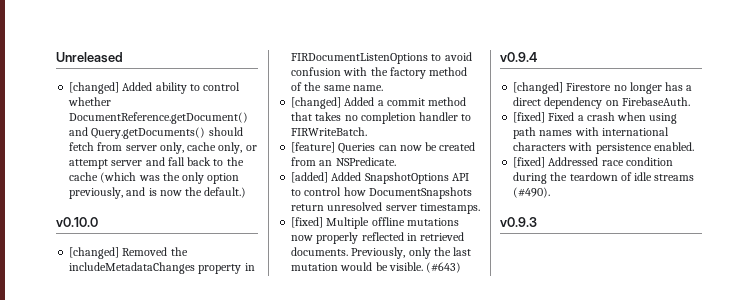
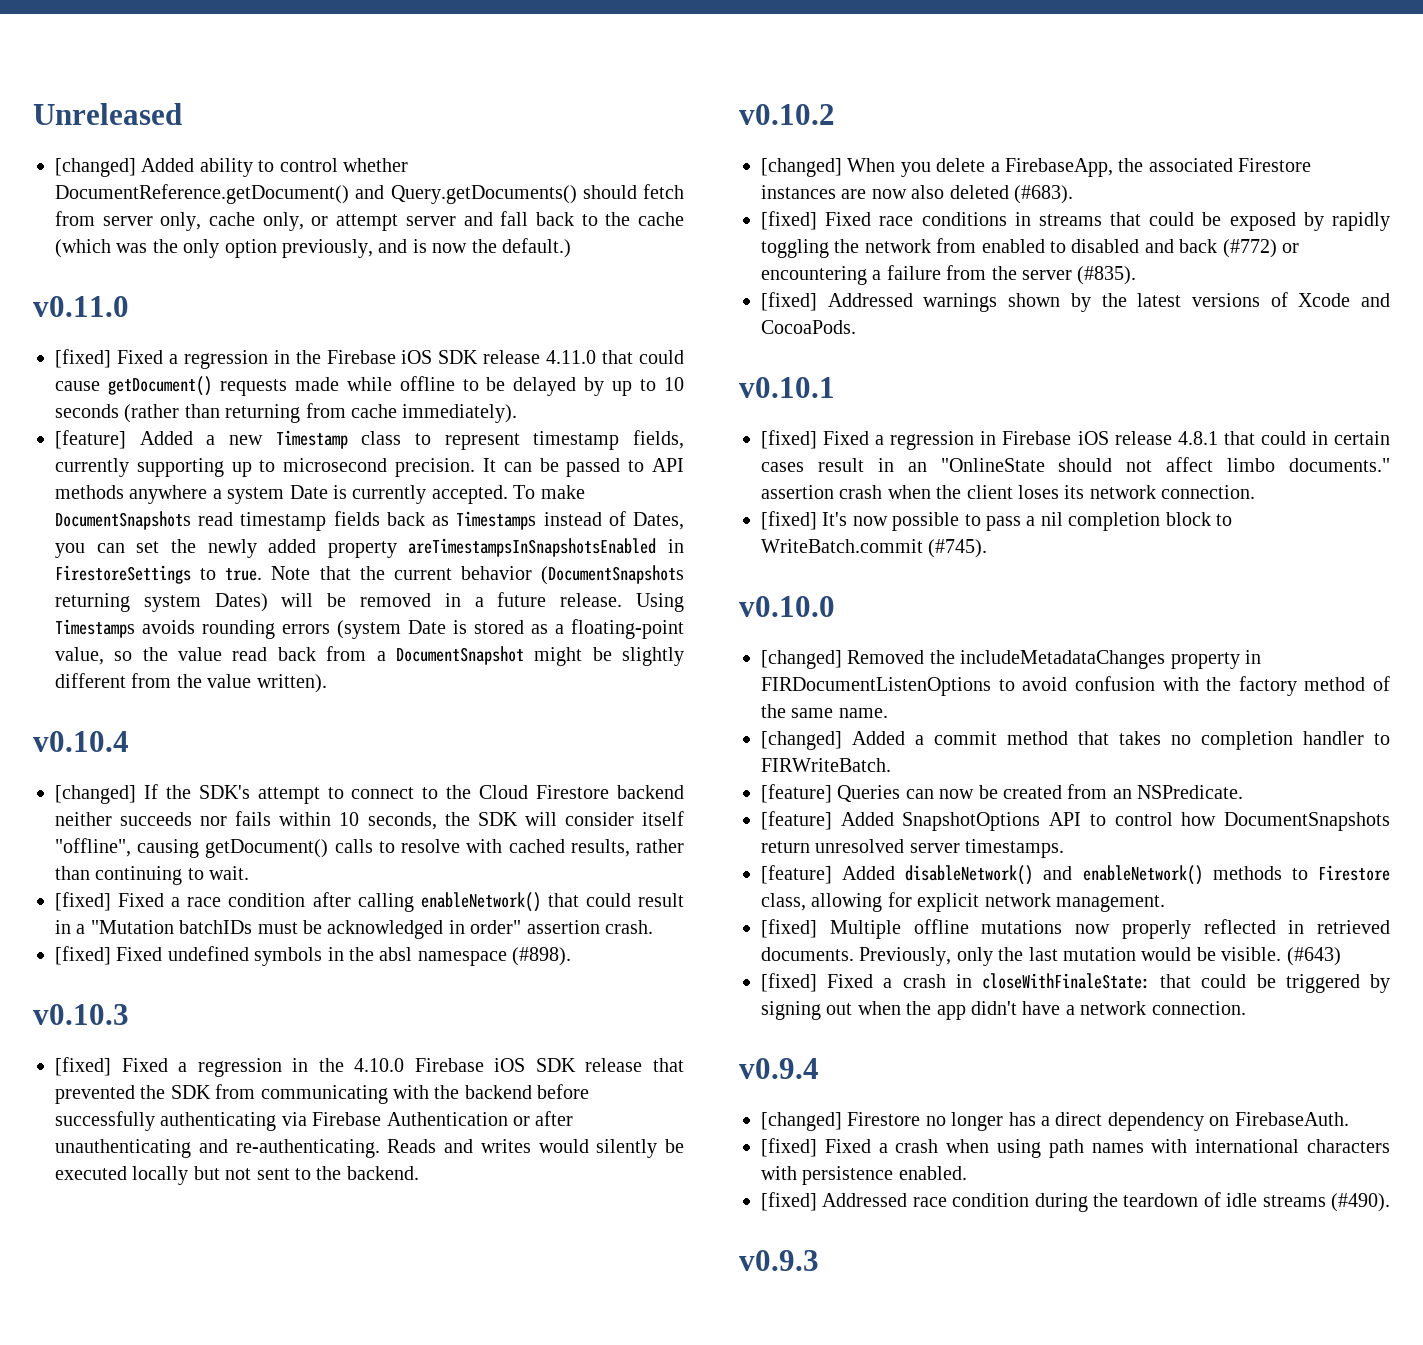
(247, 192) none -> [33,296,129,317] [55,349,684,369] [55,376,684,396] [55,403,518,423] [55,430,684,450] [55,458,685,477] [55,485,585,504] [55,511,684,531] [55,538,684,558] [55,565,684,585] [55,592,684,612] [55,619,684,639] [55,646,685,666] [55,673,327,693] [33,731,129,752] [55,784,685,804] [55,811,685,830] [55,838,684,858] [55,866,250,885] [55,892,685,912] [55,920,653,939] [55,946,572,966] [33,1004,129,1025] [55,1057,684,1077] [55,1084,590,1104] [55,1111,574,1131] [55,1139,684,1158] [55,1166,419,1185] [739,104,835,125] [761,158,1312,177] [761,185,1073,204] [761,211,1390,231] [761,238,1299,258] [761,265,1137,285] [761,292,1390,312] [761,320,856,334] [739,377,835,398] [761,430,1390,450] [761,457,1390,472] [761,485,1256,499] [761,511,1232,531] [761,539,988,558] // v0.11.0 // [fixed] Fixed a regression in the Firebase iOS SDK release 4.11.0 that could cause getDocument() requests made while offline to be delayed by up to 10 seconds (rather than returning from cache immediately). // [feature] Added a new Timestamp class to represent timestamp fields, currently supporting up to microsecond precision. It can be passed to API methods anywhere a system Date is currently accepted. To make DocumentSnapshots read timestamp fields back as Timestamps instead of Dates, you can set the newly added property areTimestampsInSnapshotsEnabled in FirestoreSettings to true. Note that the current behavior (DocumentSnapshots returning system Dates) will be removed in a future release. Using Timestamps avoids rounding errors (system Date is stored as a floating-point value, so the value read back from a DocumentSnapshot might be slightly different from the value written). // v0.10.4 // [changed] If the SDK's attempt to connect to the Cloud Firestore backend neither succeeds nor fails within 10 seconds, the SDK will consider itself "offline", causing getDocument() calls to resolve with cached results, rather than continuing to wait. // [fixed] Fixed a race condition after calling enableNetwork() that could result in a "Mutation batchIDs must be acknowledged in order" assertion crash. // [fixed] Fixed undefined symbols in the absl namespace (#898). // v0.10.3 // [fixed] Fixed a regression in the 4.10.0 Firebase iOS SDK release that prevented the SDK from communicating with the backend before successfully authenticating via Firebase Authentication or after unauthenticating and re-authenticating. Reads and writes would silently be executed locally but not sent to the backend. // v0.10.2 // [changed] When you delete a FirebaseApp, the associated Firestore instances are now also deleted (#683). // [fixed] Fixed race conditions in streams that could be exposed by rapidly toggling the network from enabled to disabled and back (#772) or encountering a failure from the server (#835). // [fixed] Addressed warnings shown by the latest versions of Xcode and CocoaPods. // v0.10.1 // [fixed] Fixed a regression in Firebase iOS release 4.8.1 that could in certain cases result in an "OnlineState should not affect limbo documents." assertion crash when the client loses its network connection. // [fixed] It's now possible to pass a nil completion block to WriteBatch.commit (#745).
[291,172,329,183] [added] -> [761,811,832,830] [feature]
(480, 208) none -> [761,865,1390,885] [761,892,1165,912] // [feature] Added disableNetwork() and enableNetwork() methods to Firestore class, allowing for explicit network management.
(462, 267) none -> [761,973,1390,993] [761,1001,1246,1020] // [fixed] Fixed a crash in closeWithFinaleState: that could be triggered by signing out when the app didn't have a network connection.

